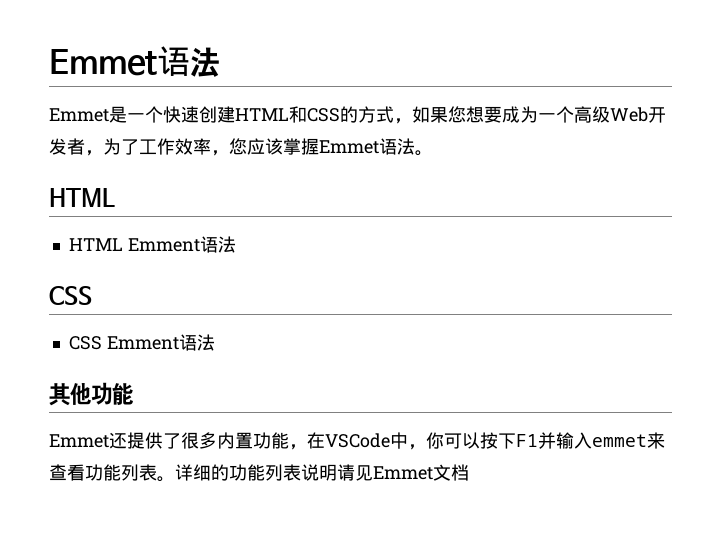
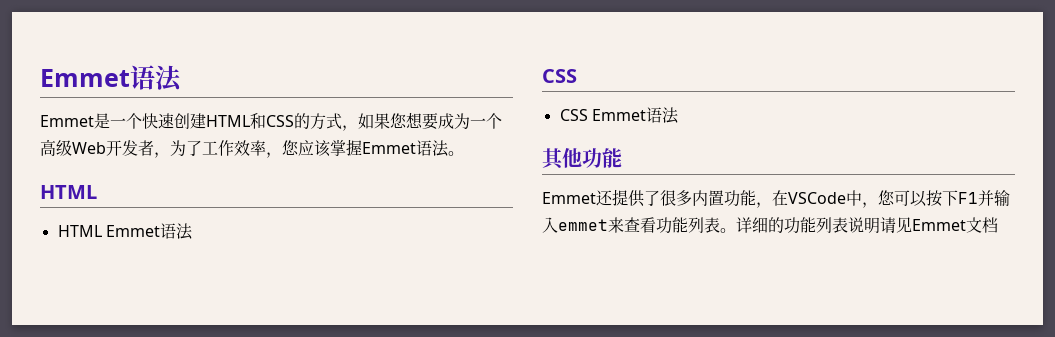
[127,238,200,252] Emment -> [105,225,160,237] Emmet
[106,336,179,350] Emment -> [591,109,646,121] Emmet
[426,432,444,449] 你 -> [878,190,895,205] 您

